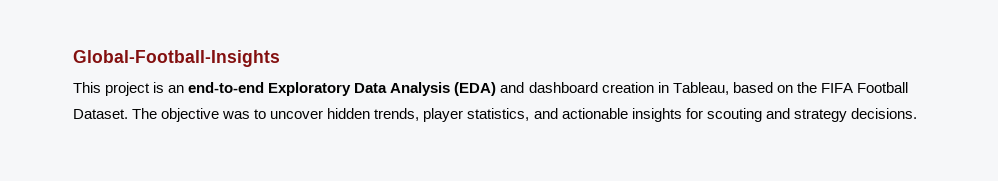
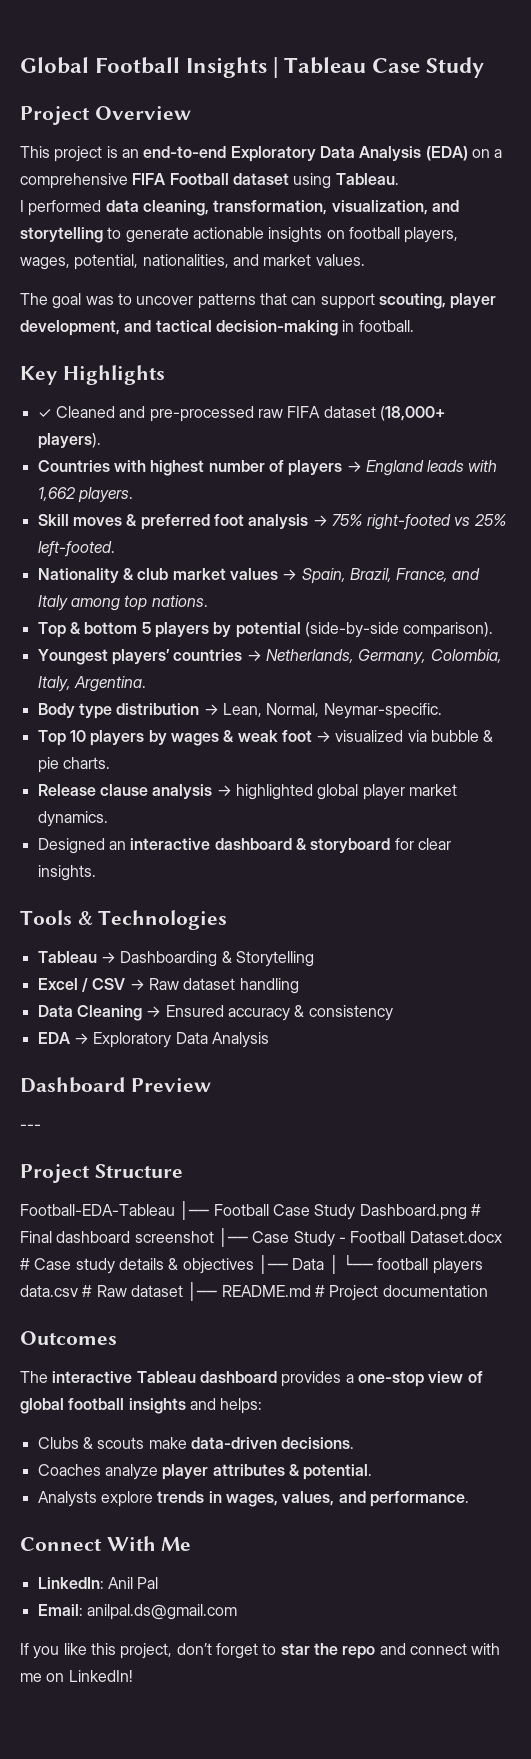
[73,50,280,67] Global-Football-Insights -> [20,57,485,78] [20,106,191,125] Global Football Insights | Tableau Case Study // Project Overview
[500,82,908,95] [73,108,917,122] and dashboard creation in Tableau, based on the FIFA Football Dataset. The objective was to uncover hidden trends, player statistics, and actionable insights for scouting and strategy decisions. -> [471,149,503,158] [20,173,399,189] [20,200,459,216] [20,227,459,243] [20,254,365,270] [20,293,497,309] [20,320,414,336] [20,365,165,385] [37,406,445,422] [37,433,101,449] [37,460,498,476] [37,487,133,503] [37,514,507,530] [37,541,115,557] [37,568,481,584] [37,595,208,611] [37,622,494,638] [37,649,502,665] [37,676,146,692] [37,703,442,719] [37,730,494,746] [37,757,110,773] [37,784,457,800] [37,811,108,827] [37,838,451,854] [37,865,96,881] [20,910,228,930] [37,951,314,967] [37,978,299,994] [37,1005,393,1021] [37,1032,269,1048] [20,1077,211,1093] [20,1124,41,1130] [20,1164,183,1183] [20,1200,481,1220] [20,1227,502,1247] [20,1254,483,1274] [20,1281,488,1301] [20,1331,117,1345] [20,1371,483,1387] [20,1398,263,1414] [37,1437,355,1449] [37,1464,373,1480] [37,1491,469,1507] [20,1536,192,1551] [37,1577,159,1589] [37,1604,237,1620] [20,1643,501,1659] [20,1670,133,1682] on a comprehensive FIFA Football dataset using Tableau. // I performed data cleaning, transformation, visualization, and storytelling to generate actionable insights on football players, wages, potential, nationalities, and market values. // The goal was to uncover patterns that can support scouting, player development, and tactical decision-making in football. // Key Highlights // ✓ Cleaned and pre-processed raw FIFA dataset (18,000+ players). // Countries with highest number of players → England leads with 1,662 players. // Skill moves & preferred foot analysis → 75% right-footed vs 25% left-footed. // Nationality & club market values → Spain, Brazil, France, and Italy among top nations. // Top & bottom 5 players by potential (side-by-side comparison). // Youngest players’ countries → Netherlands, Germany, Colombia, Italy, Argentina. // Body type distribution → Lean, Normal, Neymar-specific. // Top 10 players by wages & weak foot → visualized via bubble & pie charts. // Release clause analysis → highlighted global player market dynamics. // Designed an interactive dashboard & storyboard for clear insights. // Tools & Technologies // Tableau → Dashboarding & Storytelling // Excel / CSV → Raw dataset handling // Data Cleaning → Ensured accuracy & consistency // EDA → Exploratory Data Analysis // Dashboard Preview // --- // Project Structure // Football-EDA-Tableau │── Football Case Study Dashboard.png # Final dashboard screenshot │── Case Study - Football Dataset.docx # Case study details & objectives │── Data │ └── football players data.csv # Raw dataset │── README.md # Project documentation // Outcomes // The interactive Tableau dashboard provides a one-stop view of global football insights and helps: // Clubs & scouts make data-driven decisions. // Coaches analyze player attributes & potential. // Analysts explore trends in wages, values, and performance. // Connect With Me // LinkedIn: Anil Pal // Email: anilpal.ds@gmail.com // If you like this project, don’t forget to star the repo and connect with me on LinkedIn!

